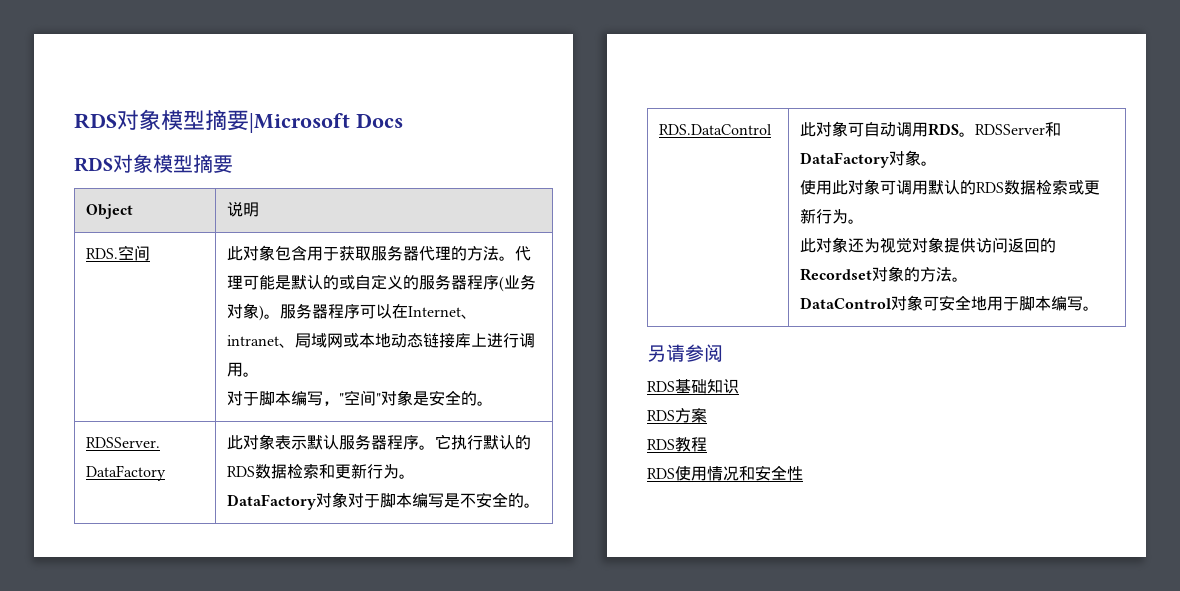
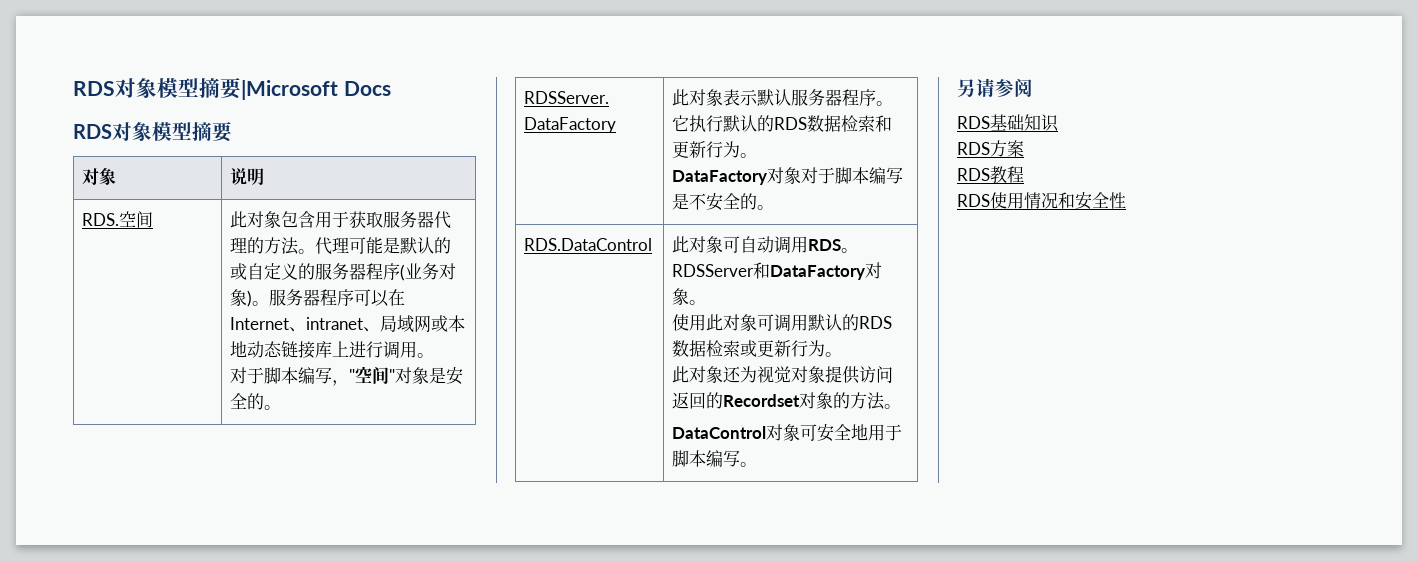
[86,204,134,219] Object -> [82,168,117,185] 对象

